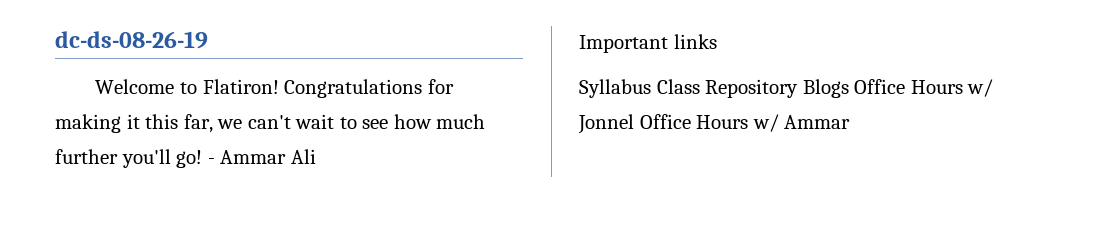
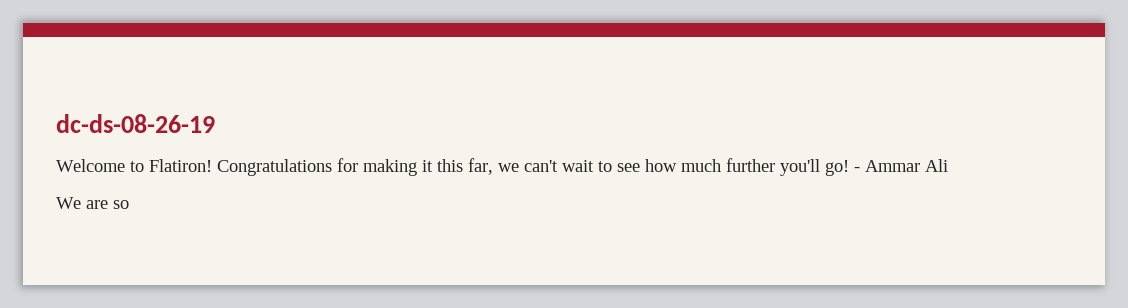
[579,34,717,53] [579,79,994,98] [578,114,851,134] Important links // Syllabus Class Repository Blogs Office Hours w/ Jonnel Office Hours w/ Ammar -> [56,197,129,209] We are so

